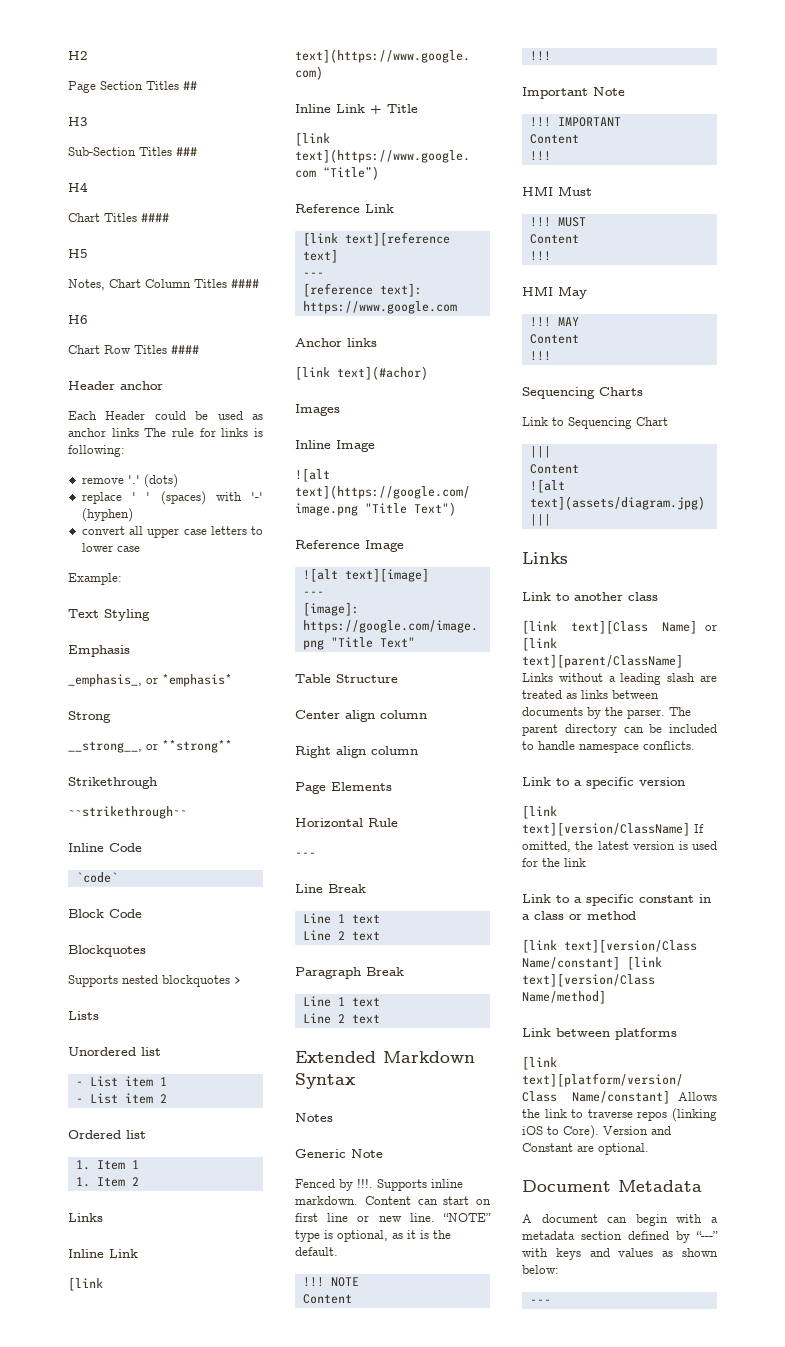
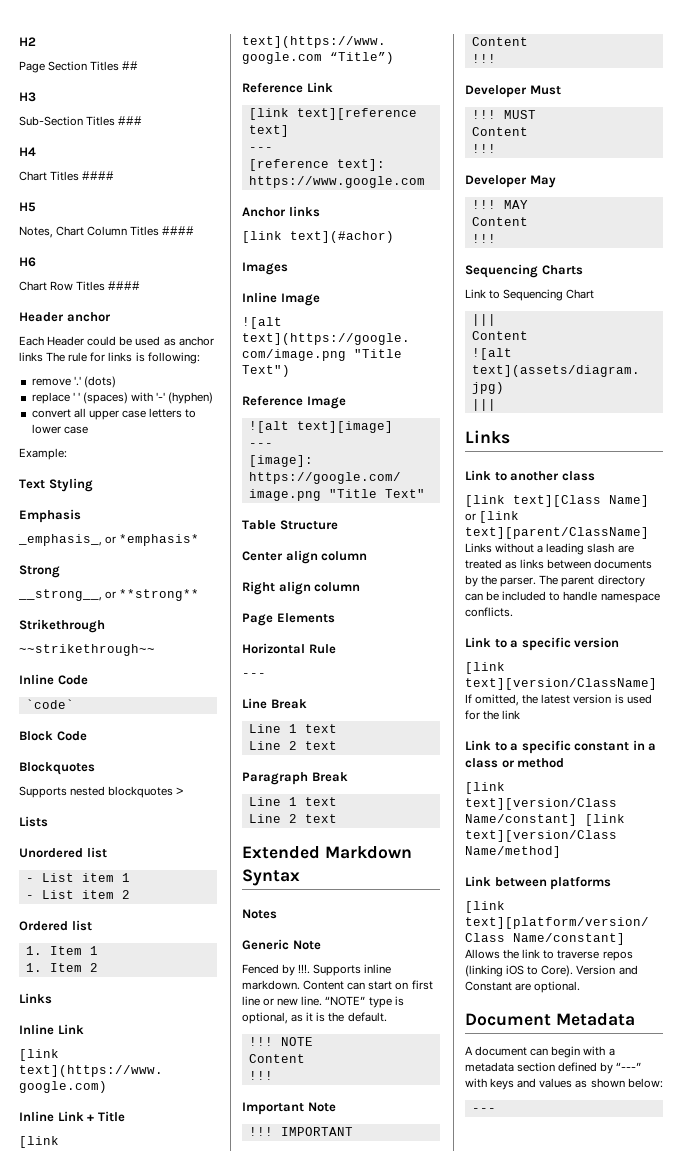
[522,186,553,196] HMI -> [465,85,527,98] Developer
[522,286,553,296] HMI -> [465,175,527,188] Developer

